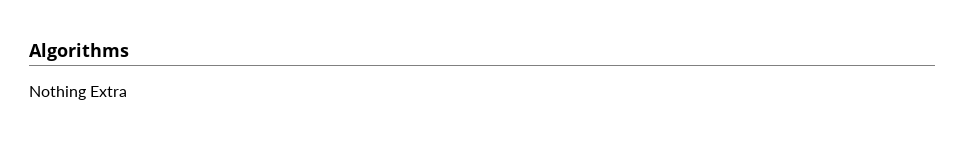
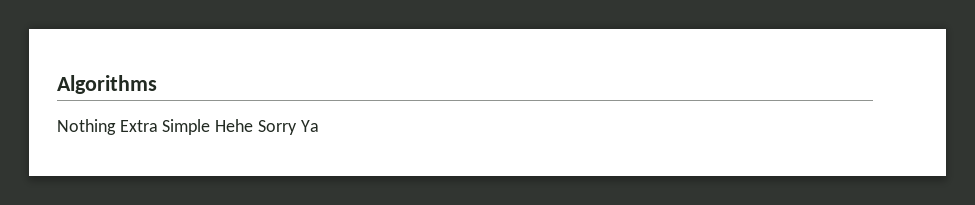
(128, 91) none -> [162,119,319,135] Simple Hehe Sorry Ya

